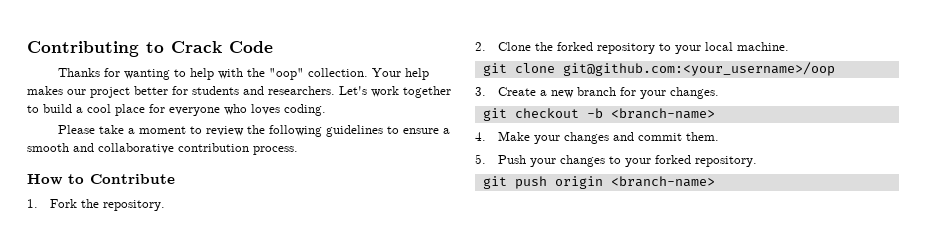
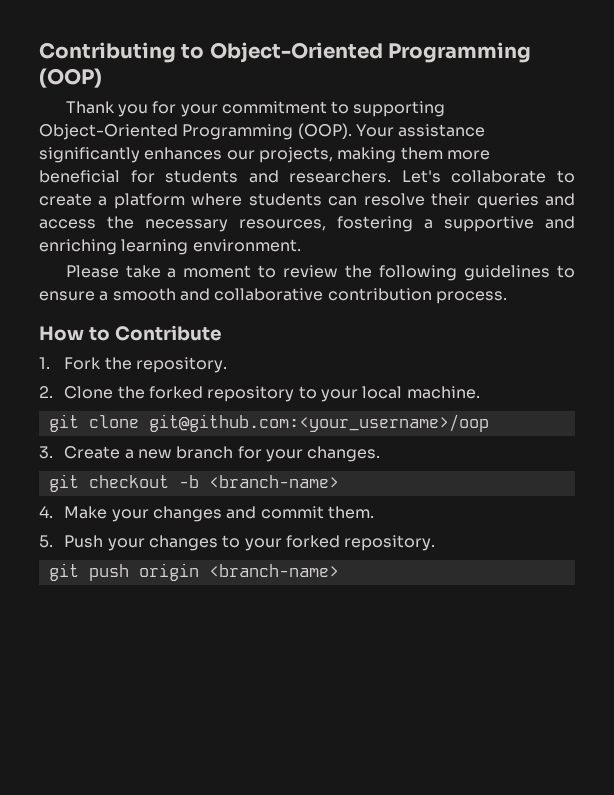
[171,41,273,53] [58,68,430,80] [27,86,168,98] Crack Code // Thanks for wanting to help with the "oop" collection. Your help makes our project better -> [209,42,532,63] [39,68,102,88] [65,101,446,117] [39,123,486,140] [39,147,490,163] [39,170,120,183] Object-Oriented Programming (OOP) // Thank you for your commitment to supporting Object-Oriented Programming (OOP). Your assistance significantly enhances our projects, making them more beneficial
[371,86,451,98] [27,104,326,116] work together to build a cool place for everyone who loves coding. -> [451,170,575,183] [39,193,576,209] [39,216,575,232] [39,239,301,255] collaborate to create a platform where students can resolve their queries and access the necessary resources, fostering a supportive and enriching learning environment.

